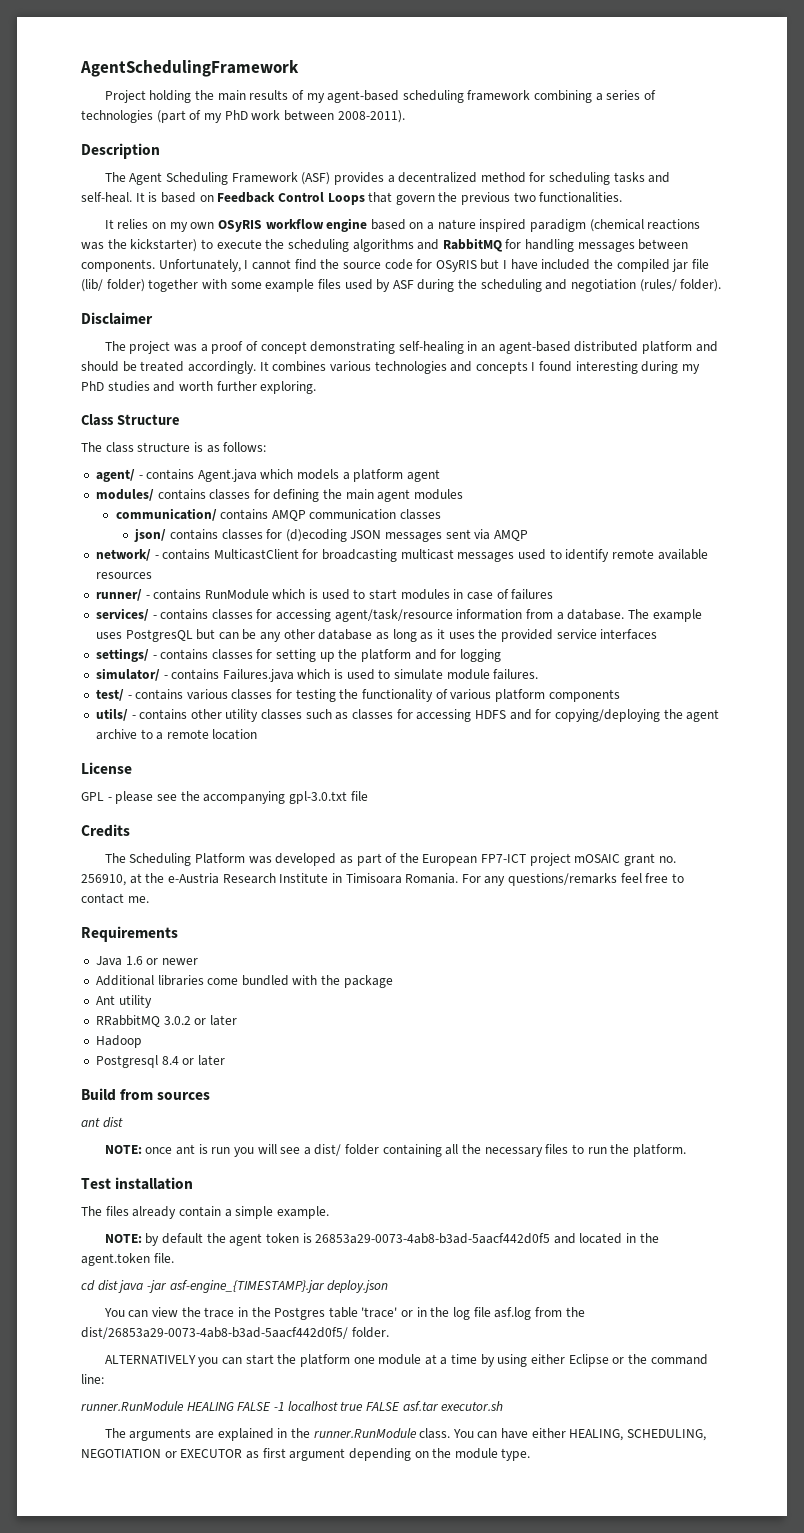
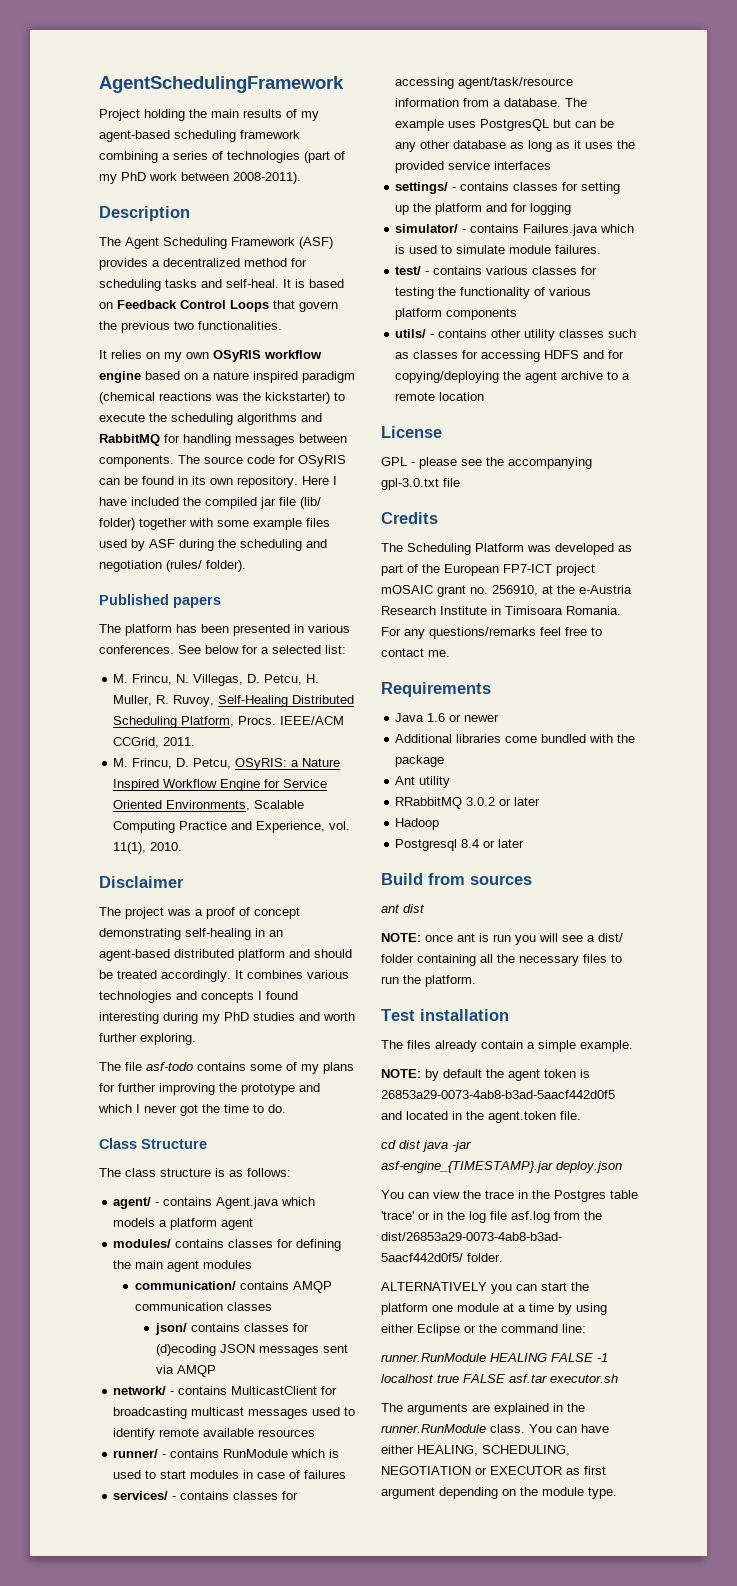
[158,259,500,272] Unfortunately, I cannot find the source code for OSyRIS but -> [178,455,346,467] [99,476,329,488] The source code for OSyRIS can be found in its own repository. Here
(722, 285) none -> [99,594,221,608] [99,624,350,636] [99,645,346,654] [113,674,320,686] [113,695,355,707] [113,716,345,728] [113,737,196,748] [113,758,341,770] [113,779,328,791] [113,800,305,811] [113,821,351,833] [113,842,183,854] // Published papers // The platform has been presented in various conferences. See below for a selected list: // M. Frincu, N. Villegas, D. Petcu, H. Muller, R. Ruvoy, Self-Healing Distributed Scheduling Platform, Procs. IEEE/ACM CCGrid, 2011. // M. Frincu, D. Petcu, OSyRIS: a Nature Inspired Workflow Engine for Service Oriented Environments, Scalable Computing Practice and Experience, vol. 11(1), 2010.
(317, 387) none -> [99,1062,354,1074] [99,1083,320,1095] [98,1104,286,1116] // The file asf-todo contains some of my plans for further improving the prototype and which I never got the time to do.

